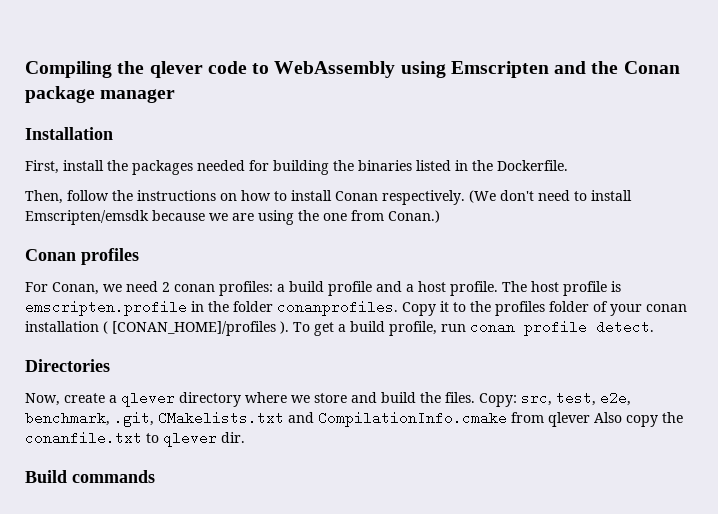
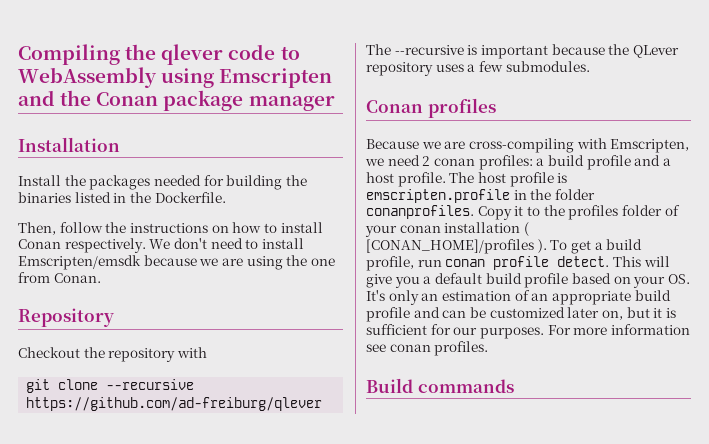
[25,160,104,174] First, install -> [18,175,61,186] Install
[469,190,496,203] (We -> [149,239,171,249] We
[388,210,440,223] [25,248,139,265] [25,282,99,295] Conan.) // Conan profiles // For Conan, -> [53,273,101,283] [18,308,114,327] [18,347,207,362] [26,379,195,393] [26,397,323,411] [366,44,679,59] [366,61,590,76] [366,98,496,118] [366,138,690,153] Conan. // Repository // Checkout the repository with // git clone --recursive https://github.com/ad-freiburg/qlever // The --recursive is important because the QLever repository uses a few submodules. // Conan profiles // Because we are cross-compiling with Emscripten,
[25,359,110,372] [25,391,631,407] [25,411,683,427] [25,431,245,447] // Directories // Now, create a qlever directory where we store and build the files. Copy: src, test, e2e, benchmark, .git, CMakelists.txt and CompilationInfo.cmake from qlever Also copy the conanfile.txt to qlever dir. -> [612,256,670,267] [366,273,690,288] [366,290,671,305] [366,307,676,322] [366,324,690,339] [366,341,489,356] This will give you a default build profile based on your OS. It's only an estimation of an appropriate build profile and can be customized later on, but it is sufficient for our purposes. For more information see conan profiles.

